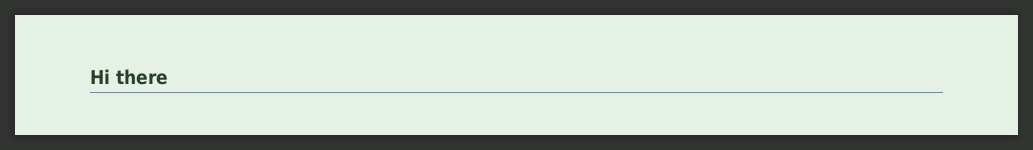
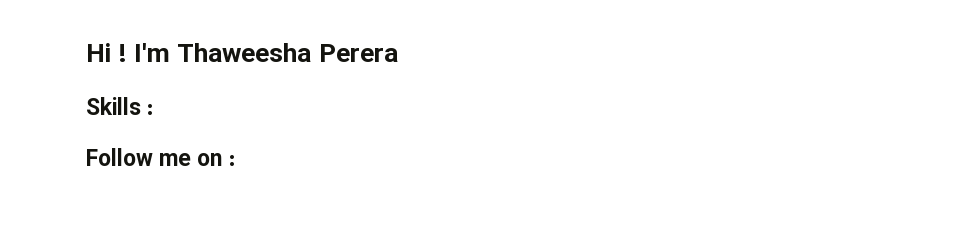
[116,69,168,85] there -> [118,43,398,62] [86,97,154,115] [86,148,235,166] ! I'm Thaweesha Perera // Skills : // Follow me on :

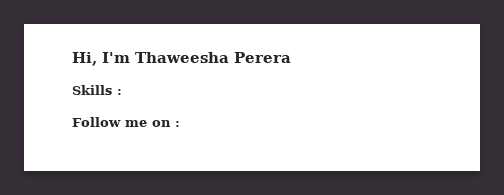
[86,43,128,62] Hi ! -> [72,52,97,66] Hi,

